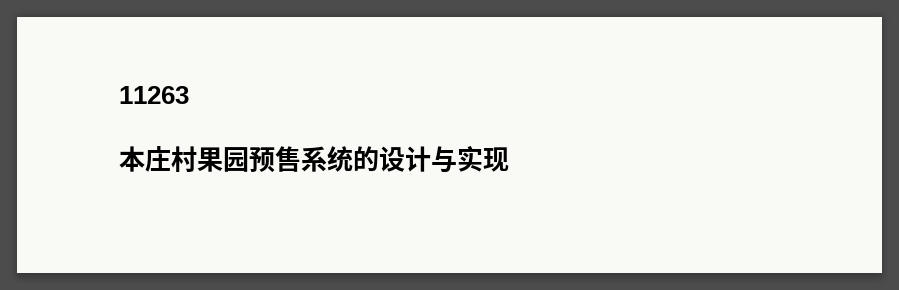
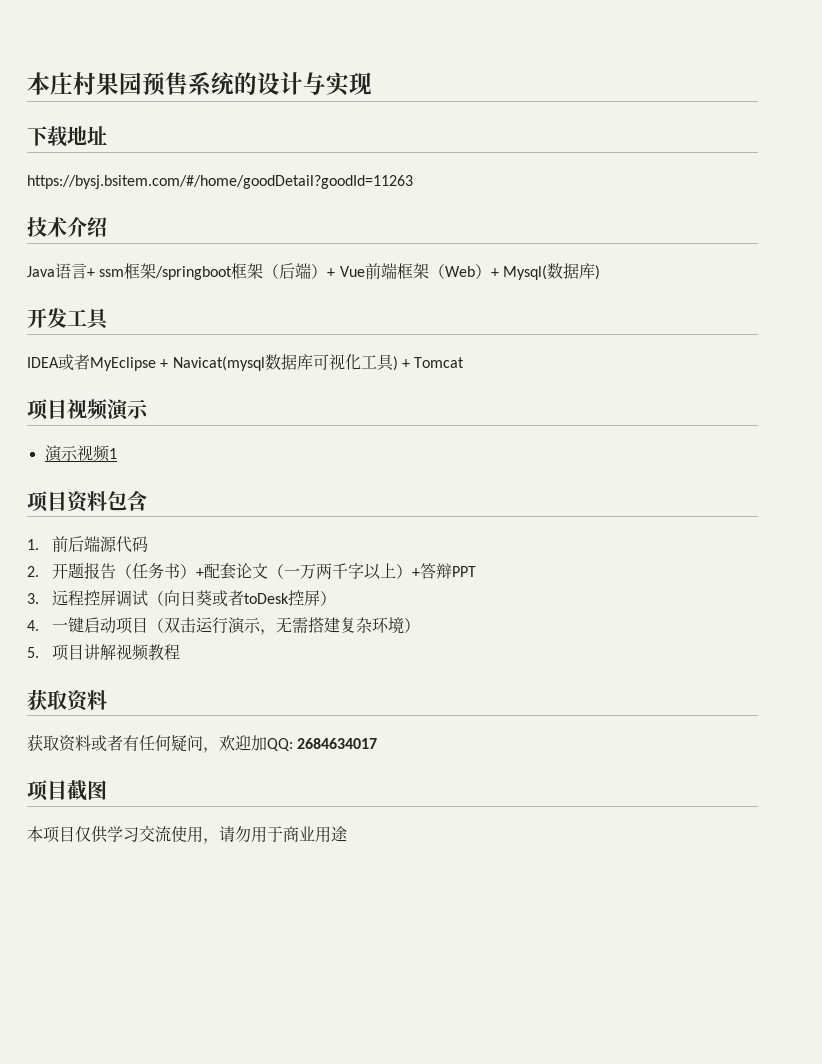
[119,86,189,104] 11263 // -> (27, 83) none
(509, 159) none -> [27,126,107,147] [27,175,413,189] [27,217,107,237] [27,263,600,280] [27,308,110,330] [27,354,465,371] [27,399,149,421] [44,445,117,462] [27,490,147,513] [27,536,148,553] [27,562,476,580] [27,590,336,607] [27,617,420,635] [27,644,180,661] [27,689,107,712] [27,734,378,753] [27,780,107,801] [27,825,347,844] // 下载地址 // https://bysj.bsitem.com/#/home/goodDetail?goodId=11263 // 技术介绍 // Java语言+ ssm框架/springboot框架（后端）+ Vue前端框架（Web）+ Mysql(数据库) // 开发工具 // IDEA或者MyEclipse + Navicat(mysql数据库可视化工具) + Tomcat // 项目视频演示 // 演示视频1 // 项目资料包含 // 1.前后端源代码 // 2.开题报告（任务书）+配套论文（一万两千字以上）+答辩PPT // 3.远程控屏调试（向日葵或者toDesk控屏） // 4.一键启动项目（双击运行演示，无需搭建复杂环境） // 5.项目讲解视频教程 // 获取资料 // 获取资料或者有任何疑问，欢迎加QQ: 2684634017 // 项目截图 // 本项目仅供学习交流使用，请勿用于商业用途

